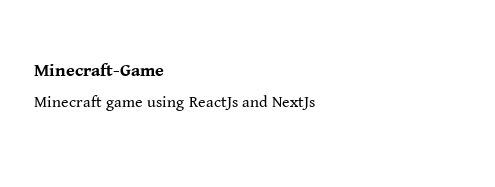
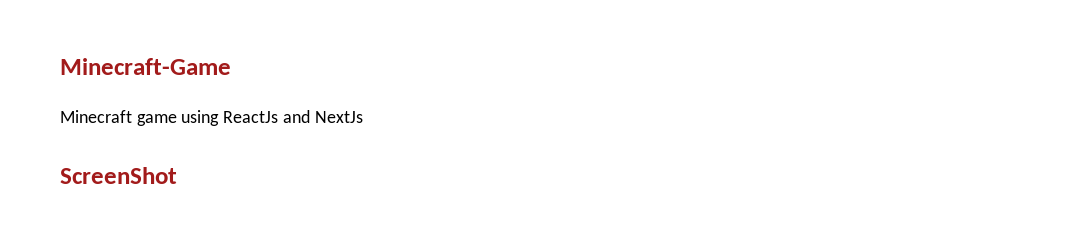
(315, 103) none -> [60,167,177,184] // ScreenShot

